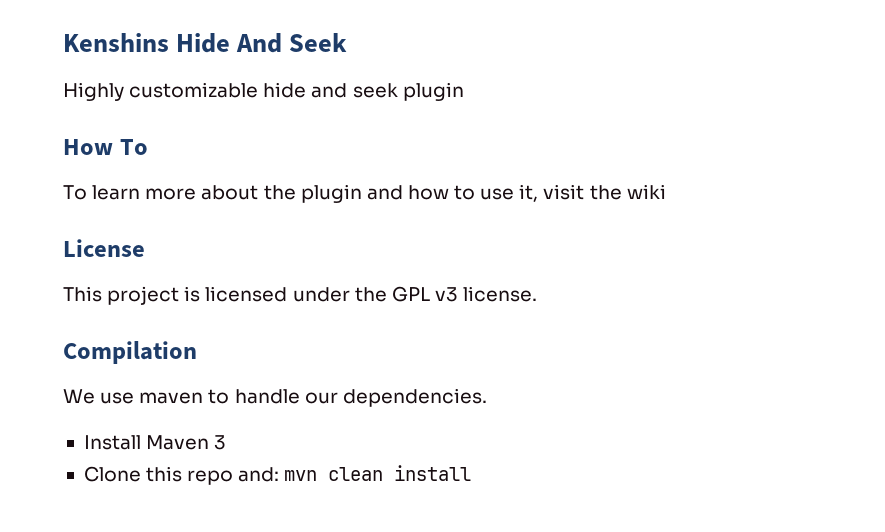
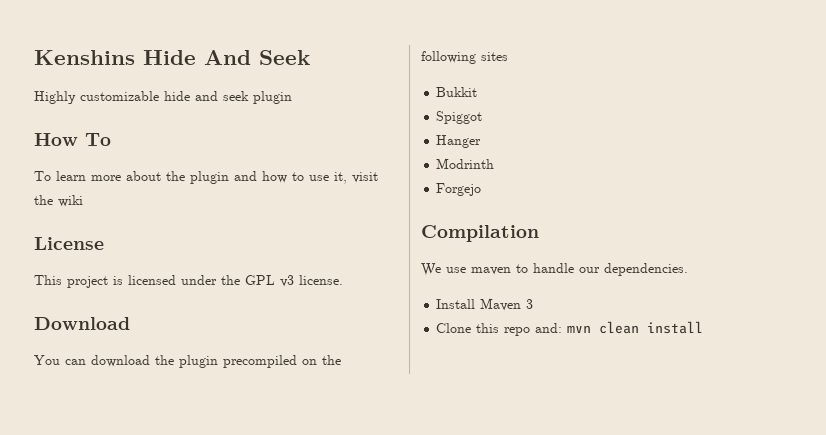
(538, 294) none -> [34,317,130,330] [34,355,341,368] [421,51,508,64] [436,87,478,97] [436,111,483,124] [436,135,482,148] [436,158,495,169] [436,183,482,196] // Download // You can download the plugin precompiled on the following sites // Bukkit // Spiggot // Hanger // Modrinth // Forgejo

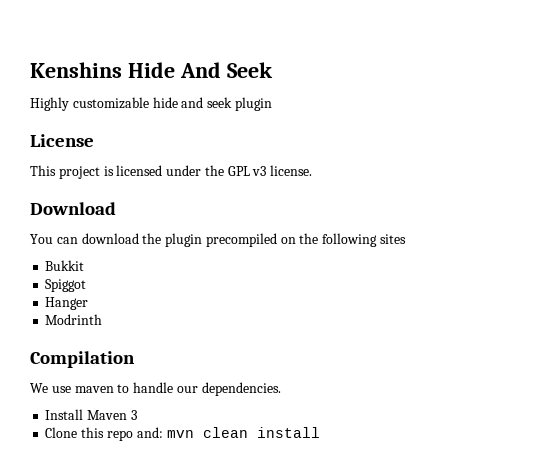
[34,133,111,146] [34,171,378,184] [34,195,83,207] // How To // To learn more about the plugin and how to use it, visit the wiki -> (272, 104) none
[436,183,482,196] // Forgejo -> (103, 319) none

